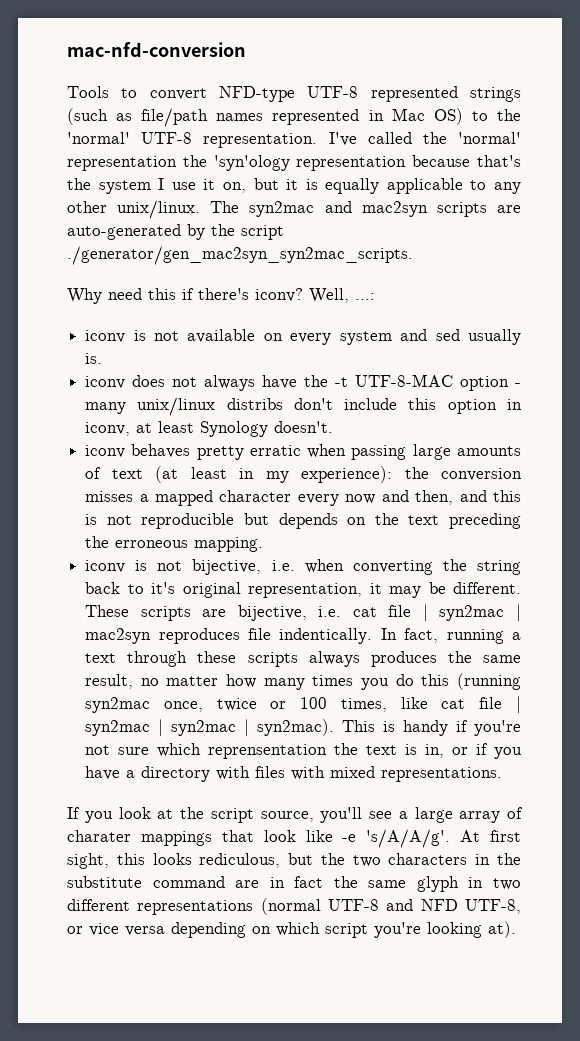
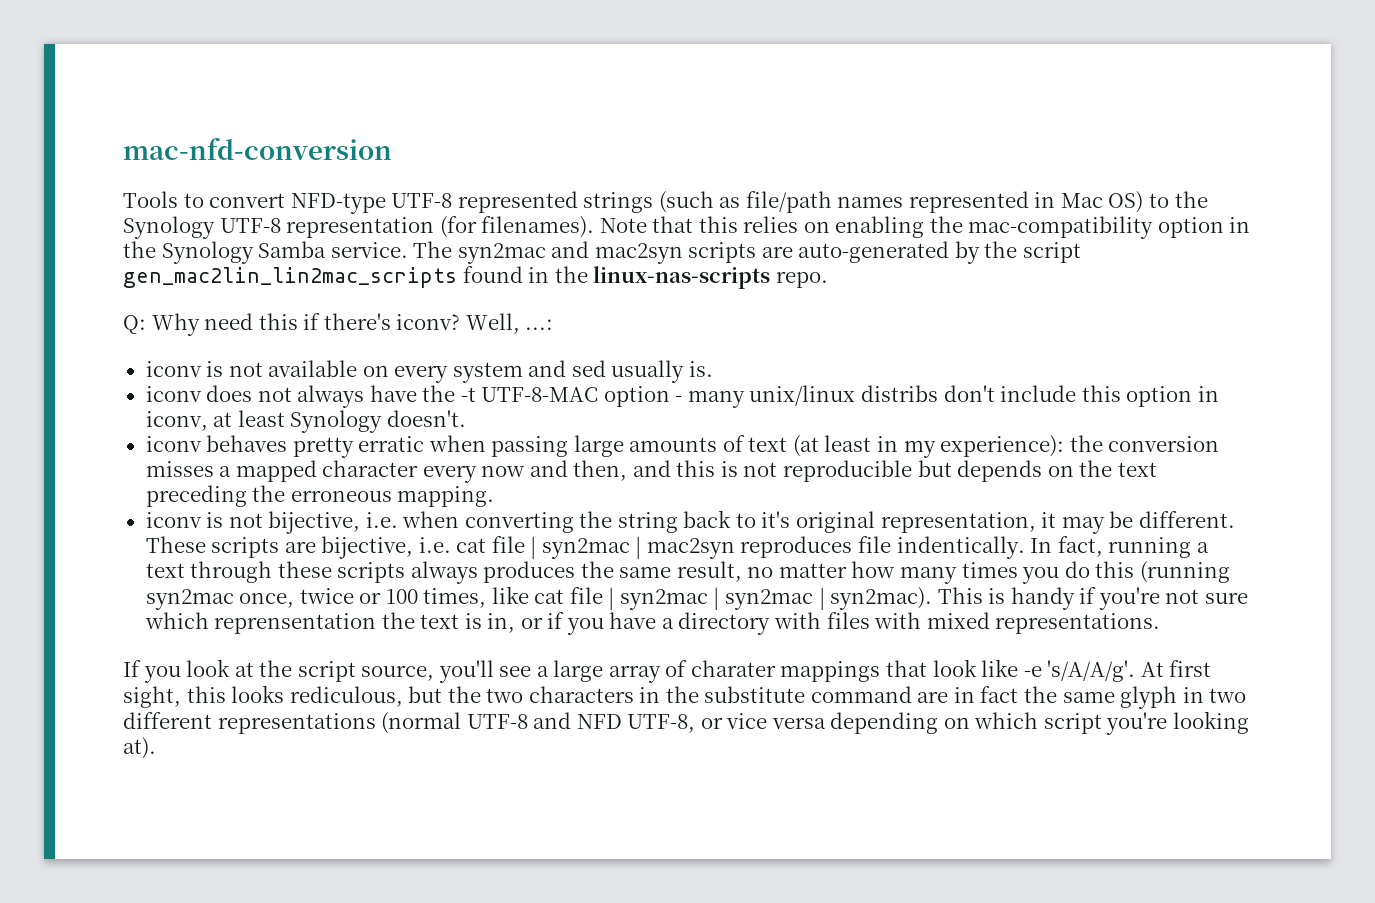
[67,132,521,148] [67,155,521,171] [67,178,521,194] [67,200,201,219] 'normal' UTF-8 representation. I've called the 'normal' representation the 'syn'ology representation because that's the system I use it on, but it is equally applicable to any other unix/linux. -> [123,216,1251,239] [123,241,408,264] Synology UTF-8 representation (for filenames). Note that this relies on enabling the mac-compatibility option in the Synology Samba service.
[67,246,413,265] ./generator/gen_mac2syn_syn2mac_scripts. // -> [123,266,828,289] [123,315,146,334] gen_mac2lin_lin2mac_scripts found in the linux-nas-scripts repo. // Q:

